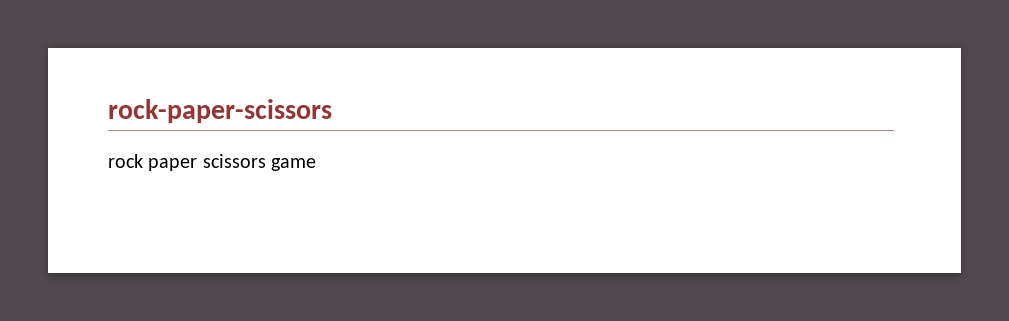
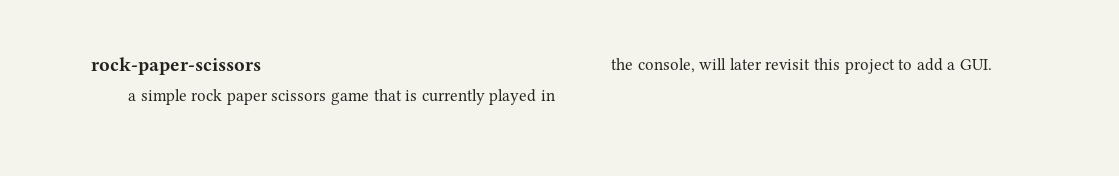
(332, 111) none -> [128,89,187,105] a simple
(317, 164) none -> [373,89,556,105] [611,58,992,74] that is currently played in the console, will later revisit this project to add a GUI.

